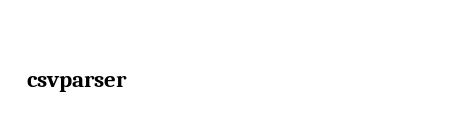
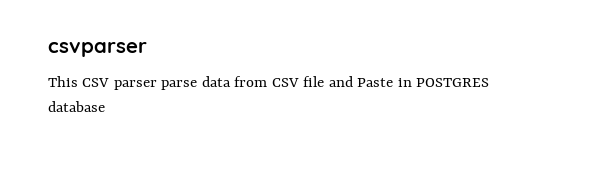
(127, 83) none -> [48,76,490,90] [48,101,105,112] // This CSV parser parse data from CSV file and Paste in POSTGRES database

